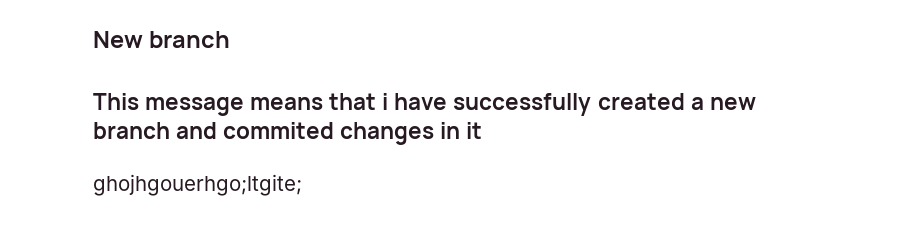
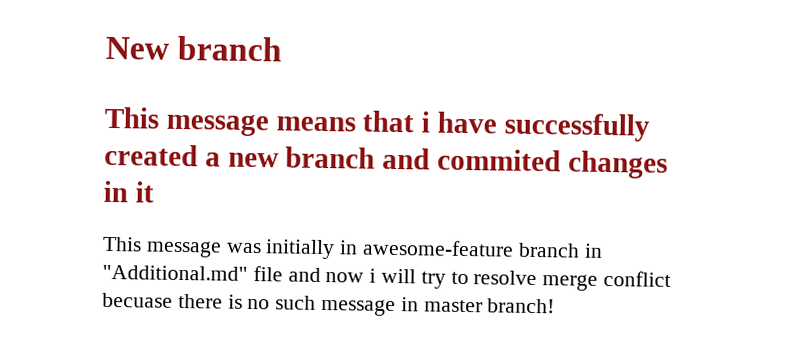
[93,174,302,196] ghojhgouerhgo;ltgite; -> [102,236,603,260] [102,264,672,291] [102,292,556,317] This message was initially in awesome-feature branch in "Additional.md" file and now i will try to resolve merge conflict becuase there is no such message in master branch!

